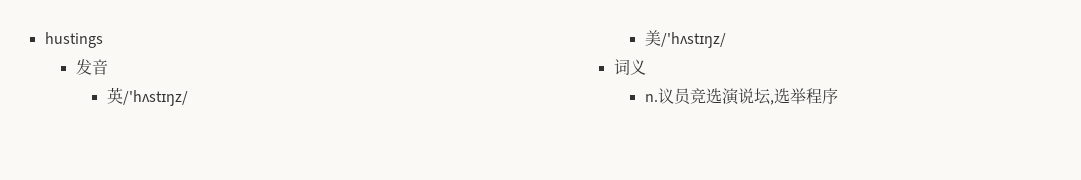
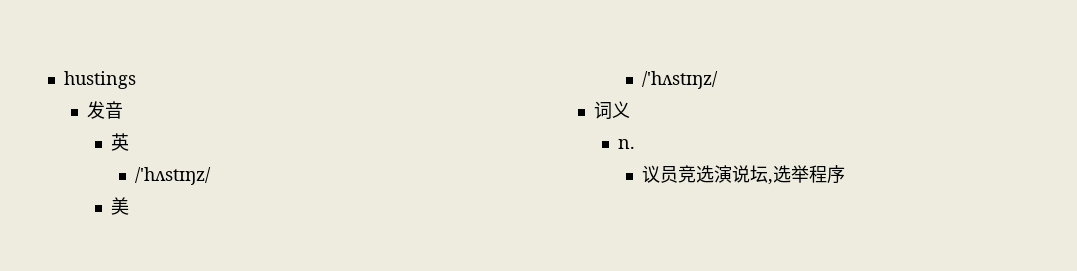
(123, 95) none -> (130, 142) //
(661, 38) none -> (130, 206) //
(658, 98) none -> (636, 144) //

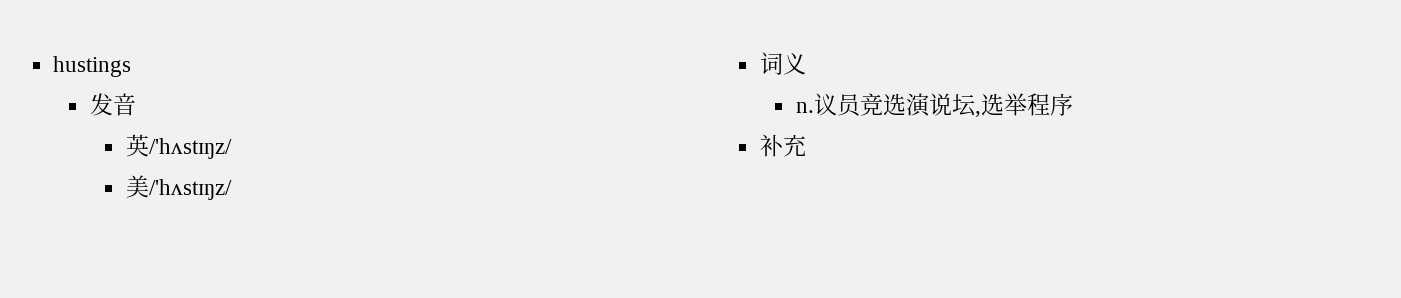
(130, 142) // -> (149, 145) none
(130, 206) // -> (149, 186) none
(636, 144) // -> (814, 107) none
(845, 174) none -> [759,134,806,157] // 补充

